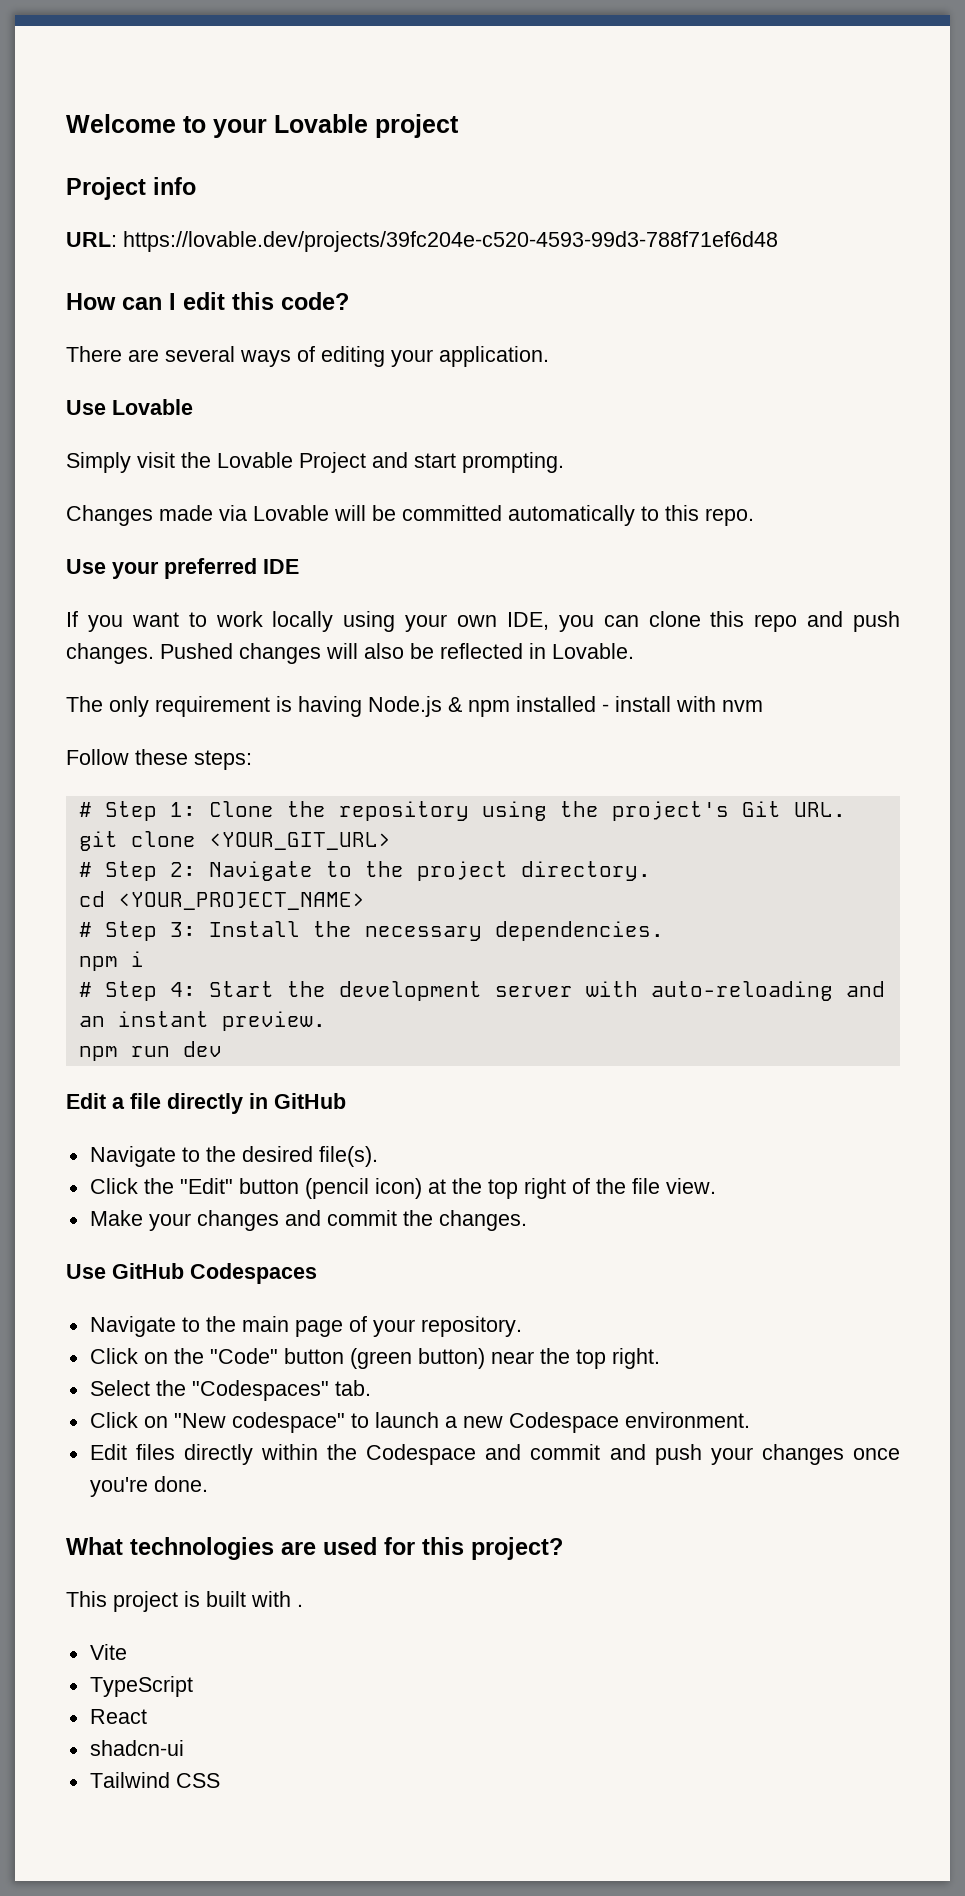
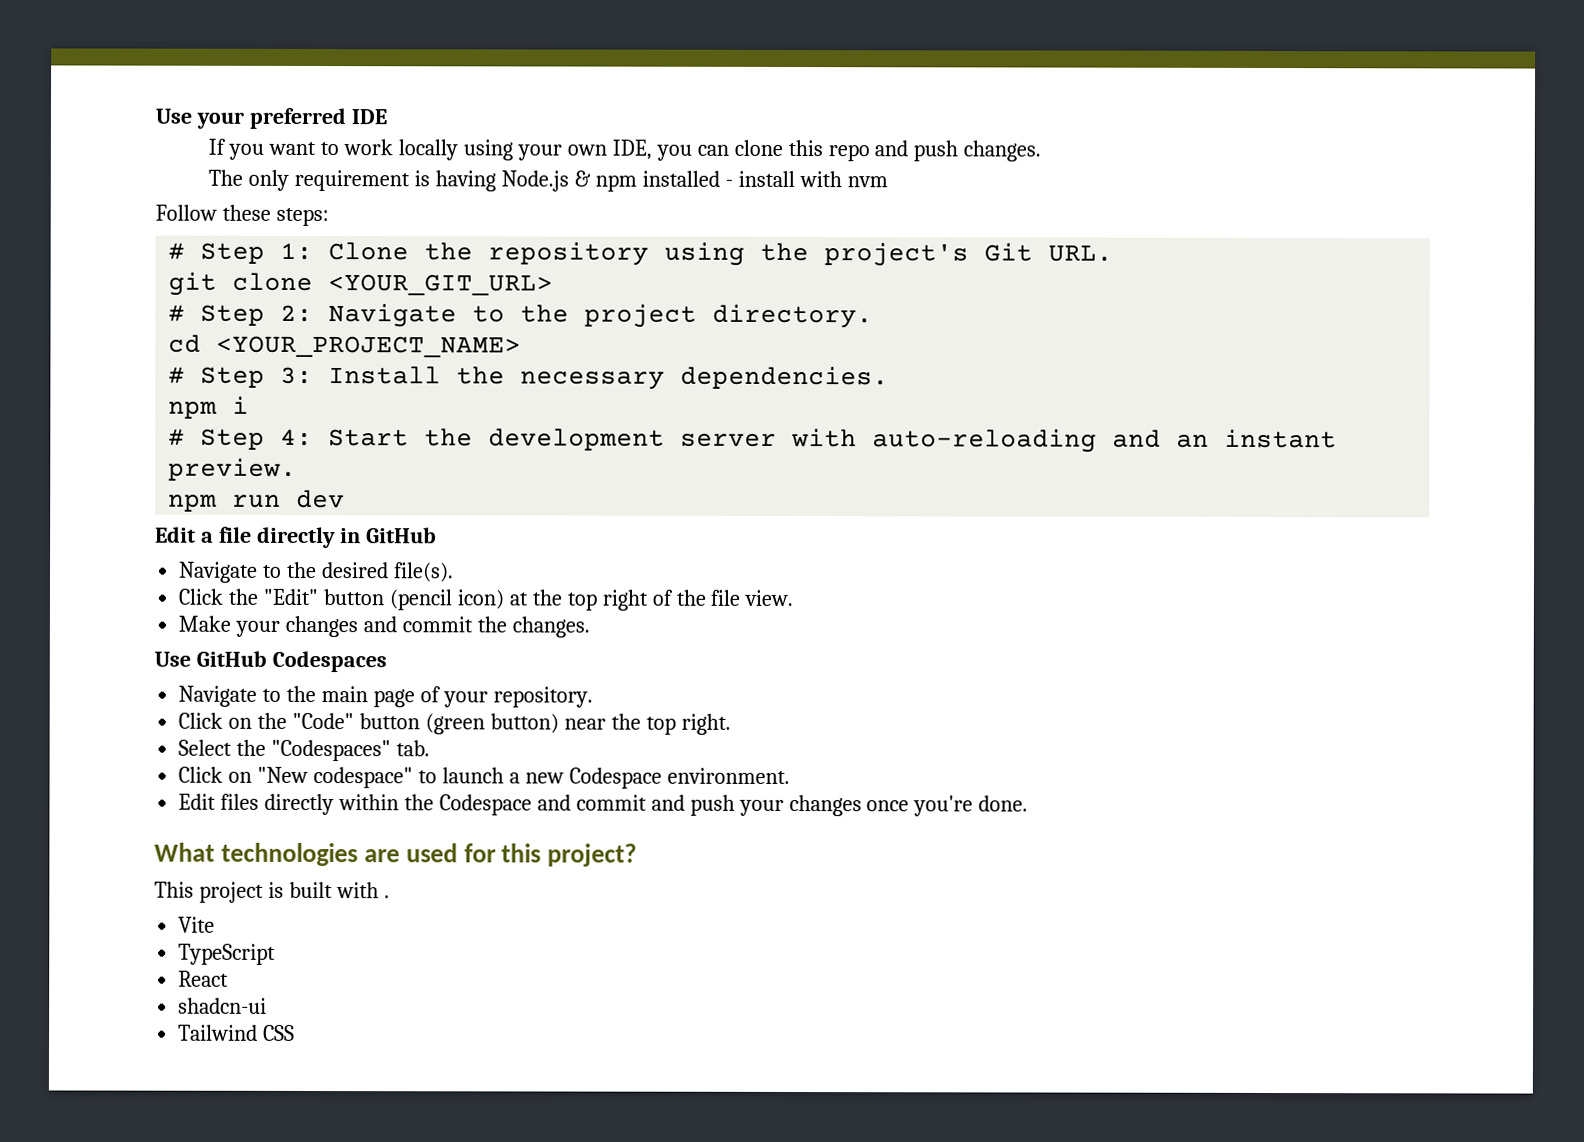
[66,114,459,138] [66,177,196,200] [66,231,778,252] [66,292,349,310] [66,346,549,367] [66,399,193,415] [66,452,564,473] [66,505,754,526] Welcome to your Lovable project // Project info // URL: https://lovable.dev/projects/39fc204e-c520-4593-99d3-788f71ef6d48 // How can I edit this code? // There are several ways of editing your application. // Use Lovable // Simply visit the Lovable Project and start prompting. // Changes made via Lovable will be committed automatically to this repo. // -> (155, 116) none
[160,643,634,664] Pushed changes will also be reflected in Lovable. -> (1042, 151) none

